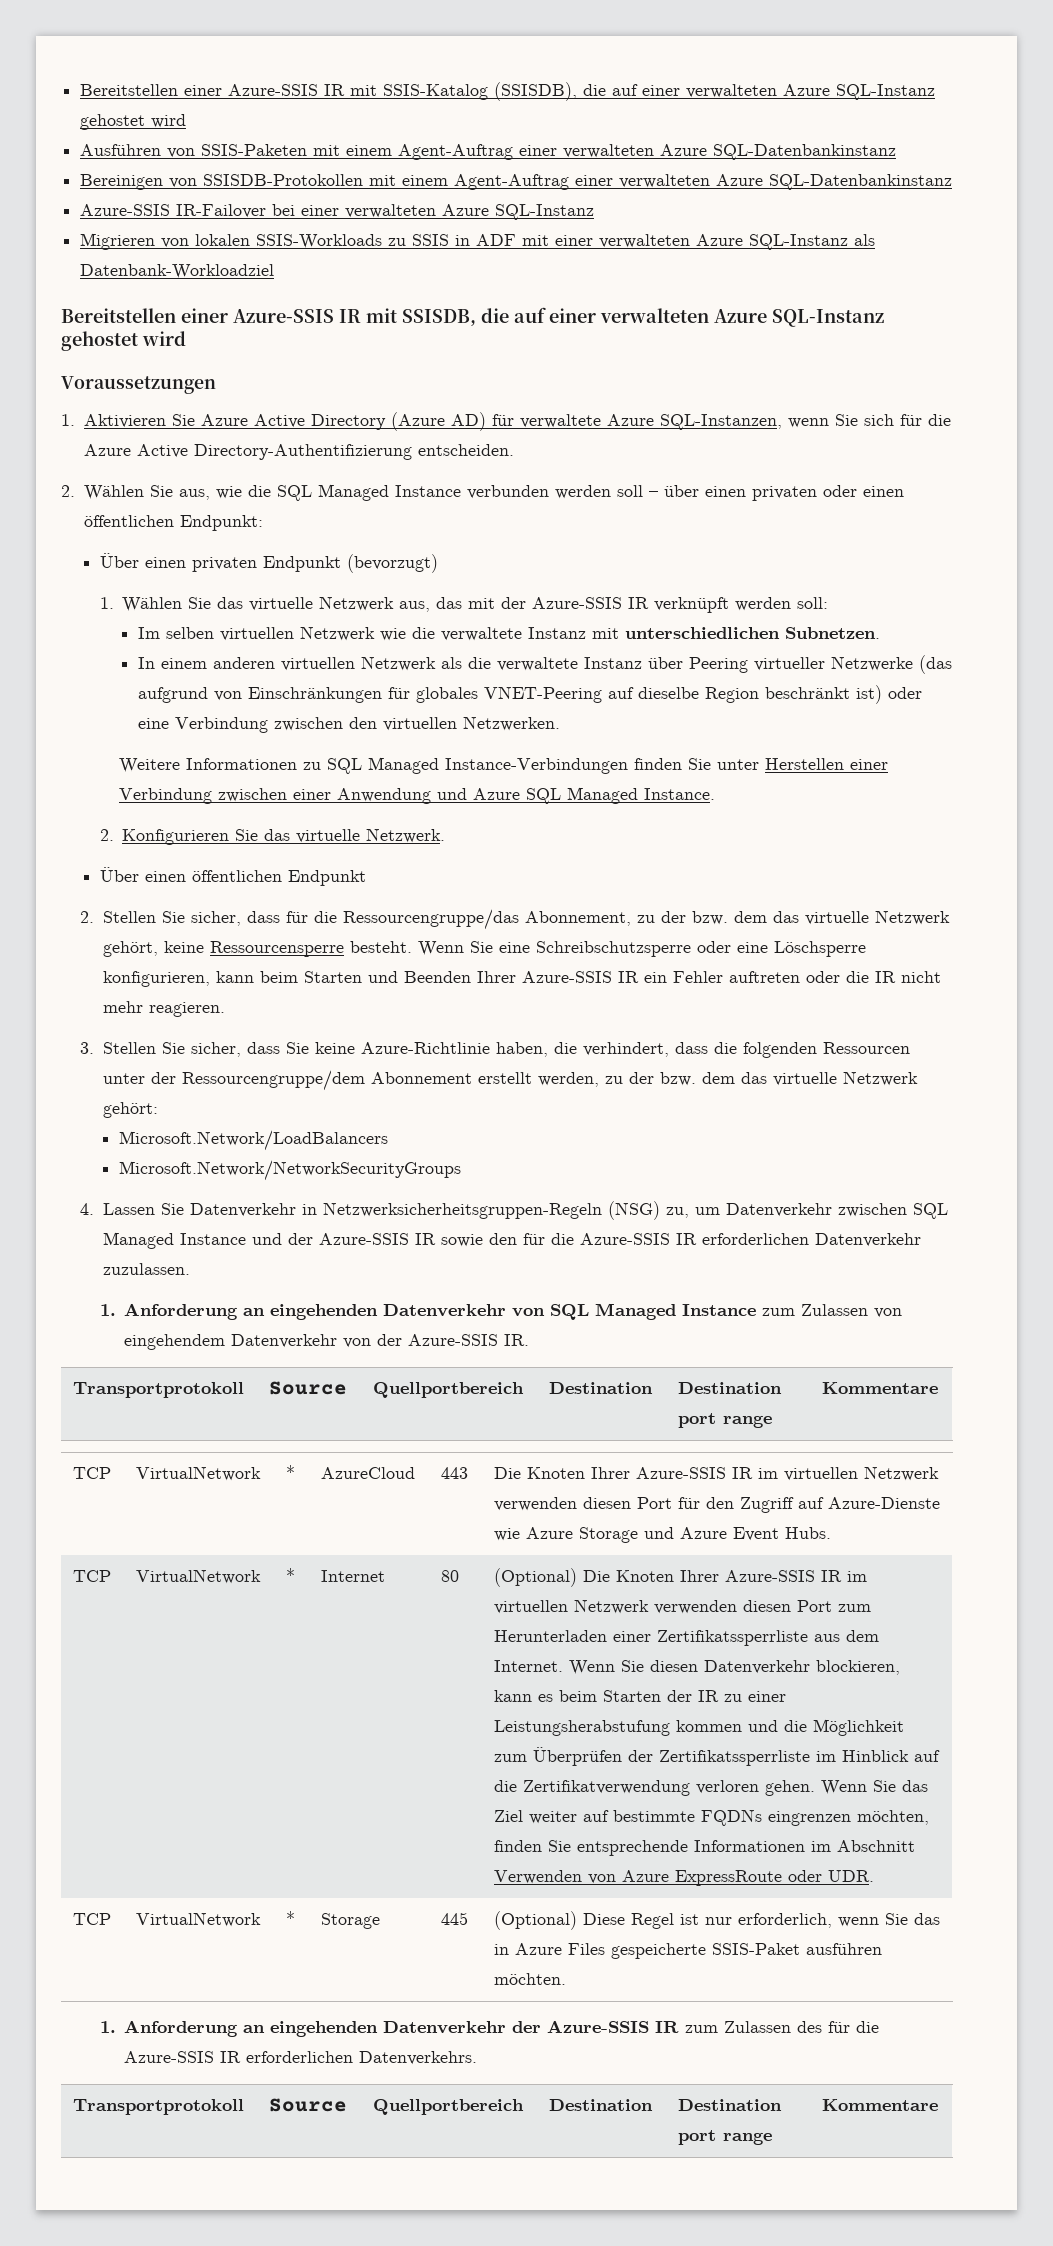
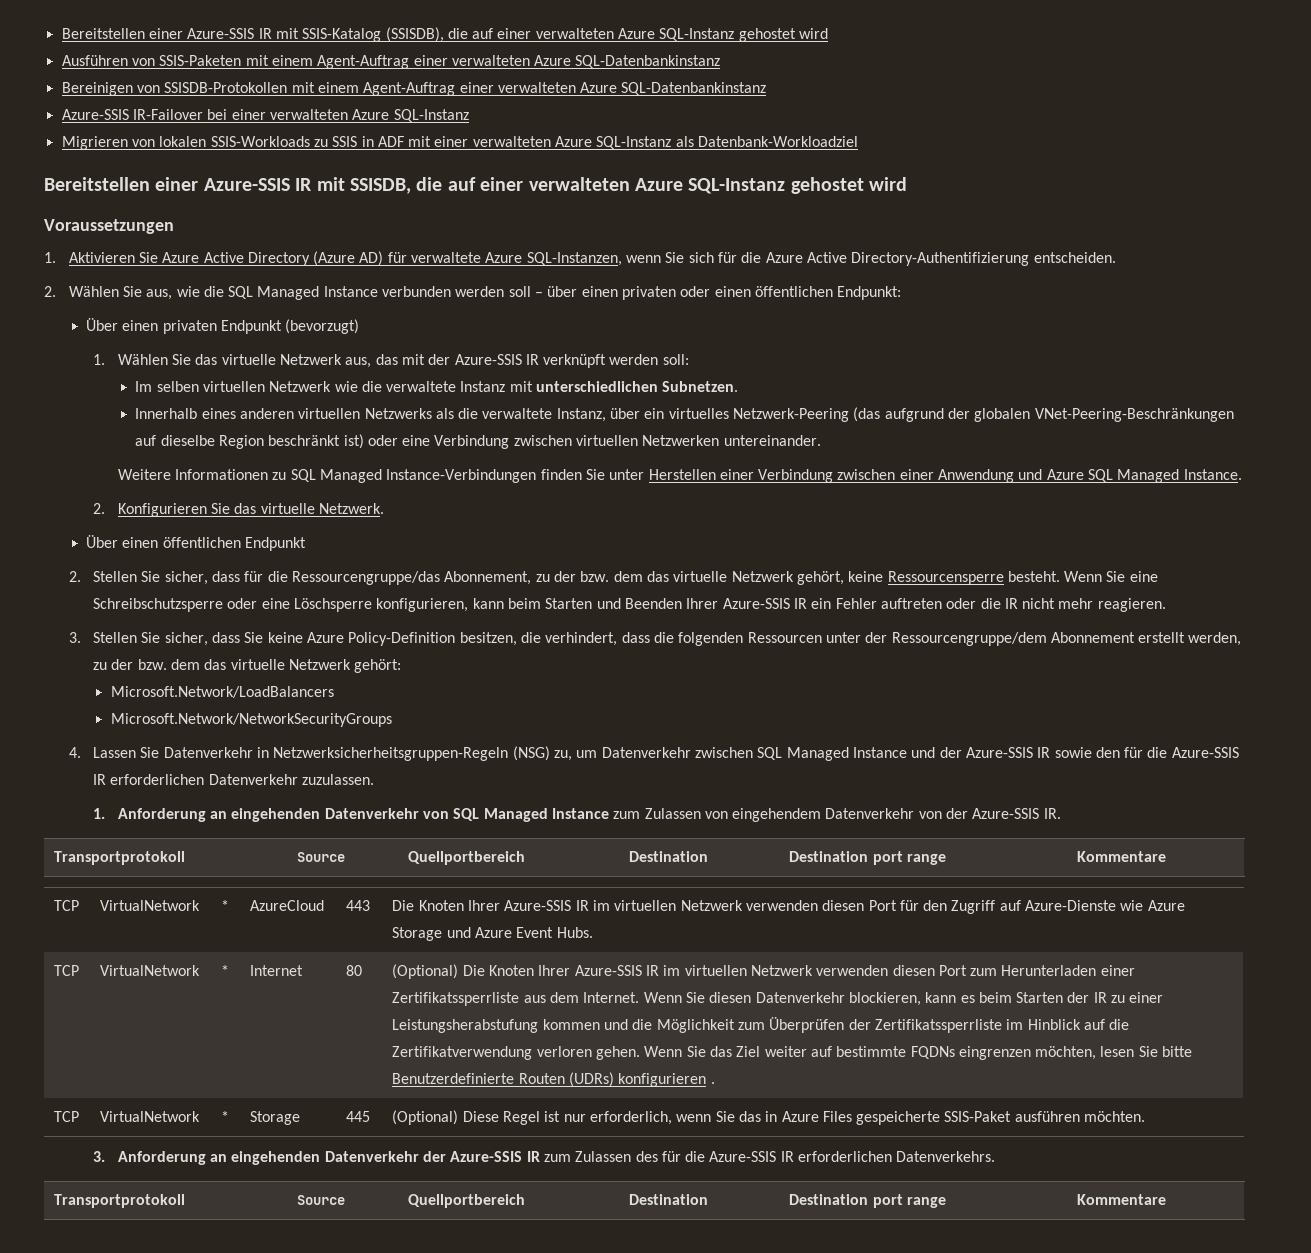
[138,657,208,669] In einem -> [135,408,236,419] Innerhalb eines
[361,656,437,671] Netzwerk -> [364,408,432,419] Netzwerks
[584,655,953,674] [138,686,603,703] Instanz über Peering virtueller Netzwerke (das aufgrund von Einschränkungen für globales VNET-Peering -> [556,407,1234,422] Instanz, über ein virtuelles Netzwerk-Peering (das aufgrund der globalen VNet-Peering-Beschränkungen
[349,716,561,731] den virtuellen Netzwerken. -> [576,435,821,446] virtuellen Netzwerken untereinander.
[361,1042,549,1057] Azure-Richtlinie haben, -> [307,632,517,646] Azure Policy-Definition besitzen,
[494,1840,916,1856] [494,1870,875,1886] finden Sie entsprechende Informationen im Abschnitt Verwenden von Azure ExpressRoute oder UDR. -> [1100,1046,1193,1057] [392,1072,715,1087] lesen Sie bitte Benutzerdefinierte Routen (UDRs) konfigurieren .
[99,2021,116,2033] 1. -> [93,1151,106,1162] 3.

